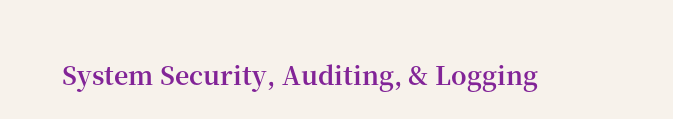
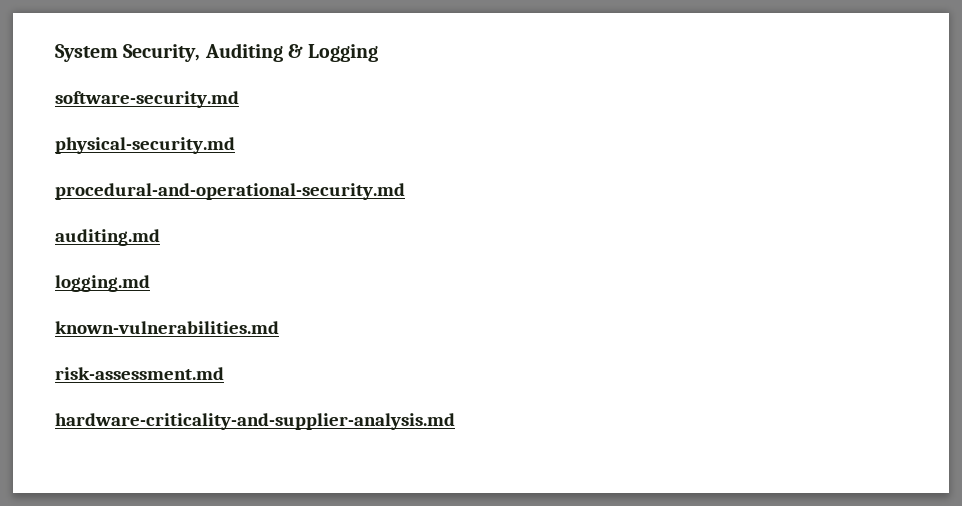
[281,64,402,92] Auditing, -> [204,43,283,62] Auditing
(538, 78) none -> [55,91,239,108] [55,137,235,154] [55,183,405,200] [55,229,160,246] [55,275,150,292] [55,321,279,334] [55,367,224,380] [55,413,455,430] // software-security.md // physical-security.md // procedural-and-operational-security.md // auditing.md // logging.md // known-vulnerabilities.md // risk-assessment.md // hardware-criticality-and-supplier-analysis.md

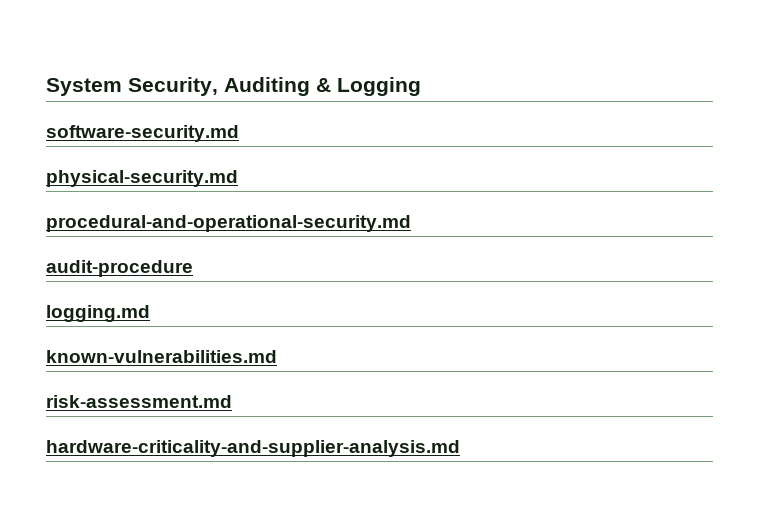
[55,229,160,246] auditing.md -> [46,260,193,277] audit-procedure

